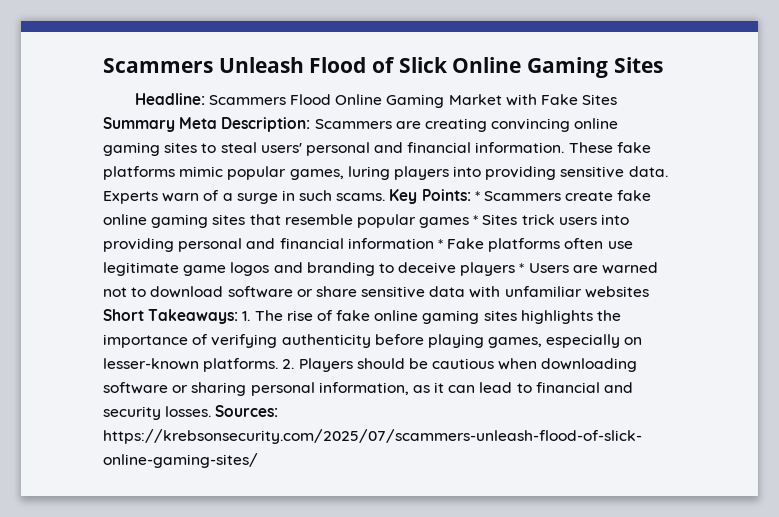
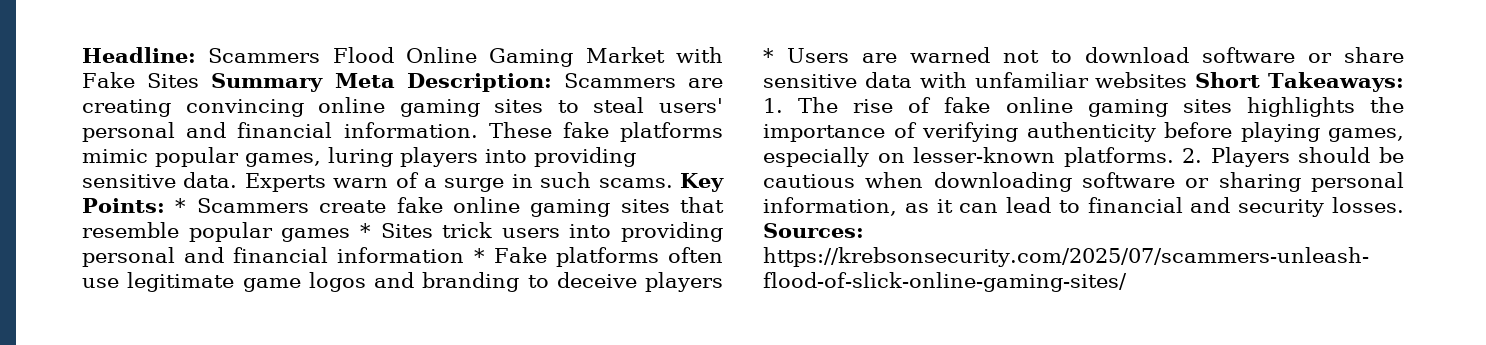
[103,57,663,78] Scammers Unleash Flood of Slick Online Gaming Sites // -> (82, 55) none

